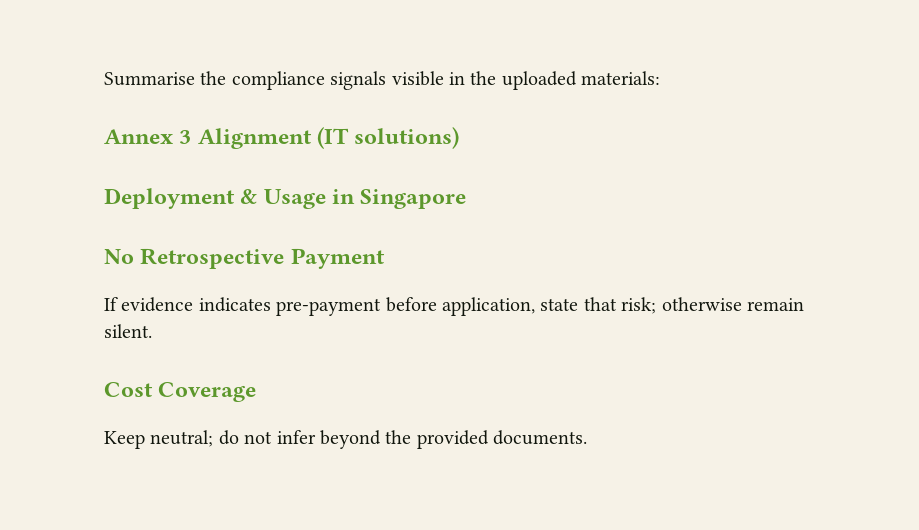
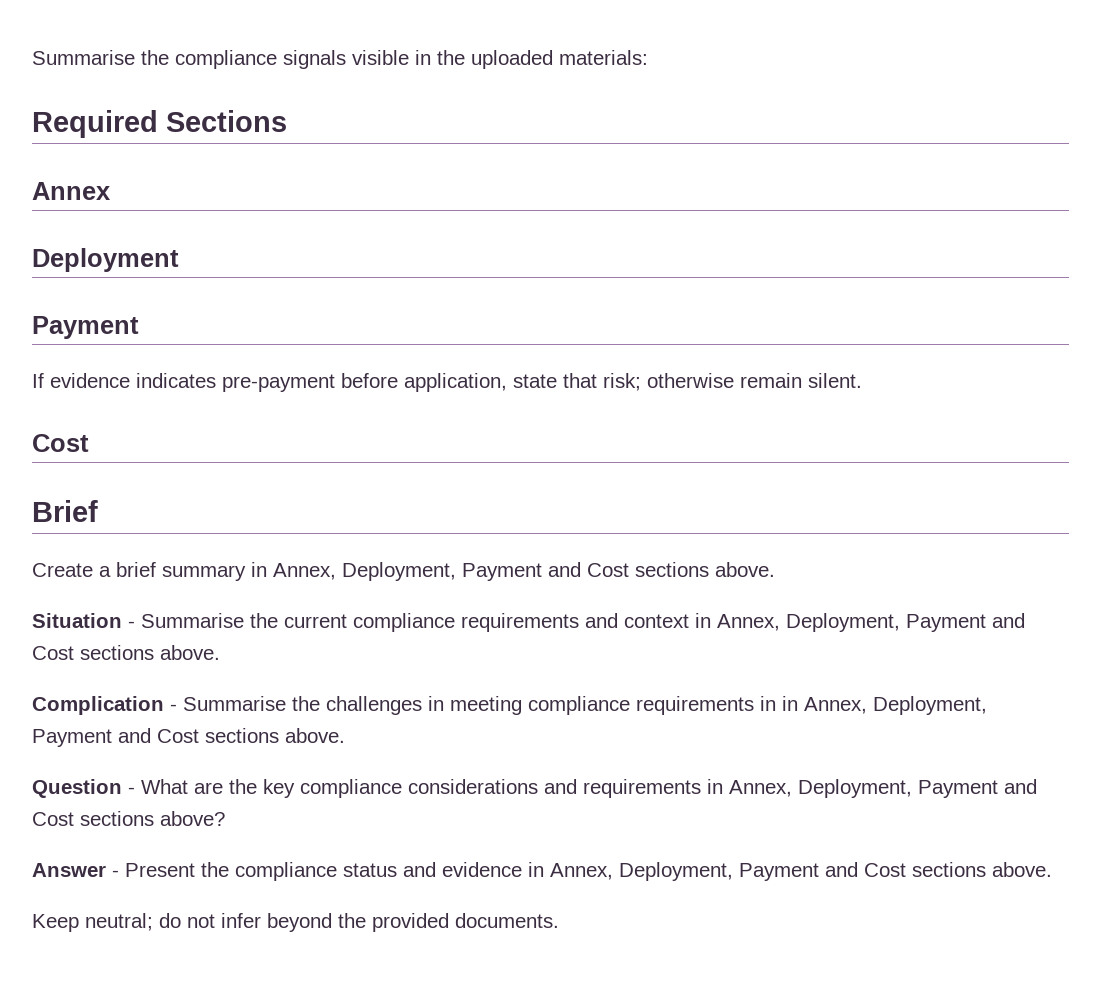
(661, 78) none -> [32,110,287,138] // Required Sections
[179,127,460,149] [104,188,467,209] [104,248,285,269] 3 Alignment (IT solutions) // Deployment & Usage in Singapore // No Retrospective -> [32,248,179,272] // Deployment //
[158,382,257,402] Coverage -> [32,500,98,522] [32,562,775,581] [32,613,1025,632] [32,645,220,660] [32,696,987,715] [32,728,345,747] [32,779,1037,798] [32,811,225,826] [32,862,1052,881] // Brief // Create a brief summary in Annex, Deployment, Payment and Cost sections above. // Situation - Summarise the current compliance requirements and context in Annex, Deployment, Payment and Cost sections above. // Complication - Summarise the challenges in meeting compliance requirements in in Annex, Deployment, Payment and Cost sections above. // Question - What are the key compliance considerations and requirements in Annex, Deployment, Payment and Cost sections above? // Answer - Present the compliance status and evidence in Annex, Deployment, Payment and Cost sections above.

